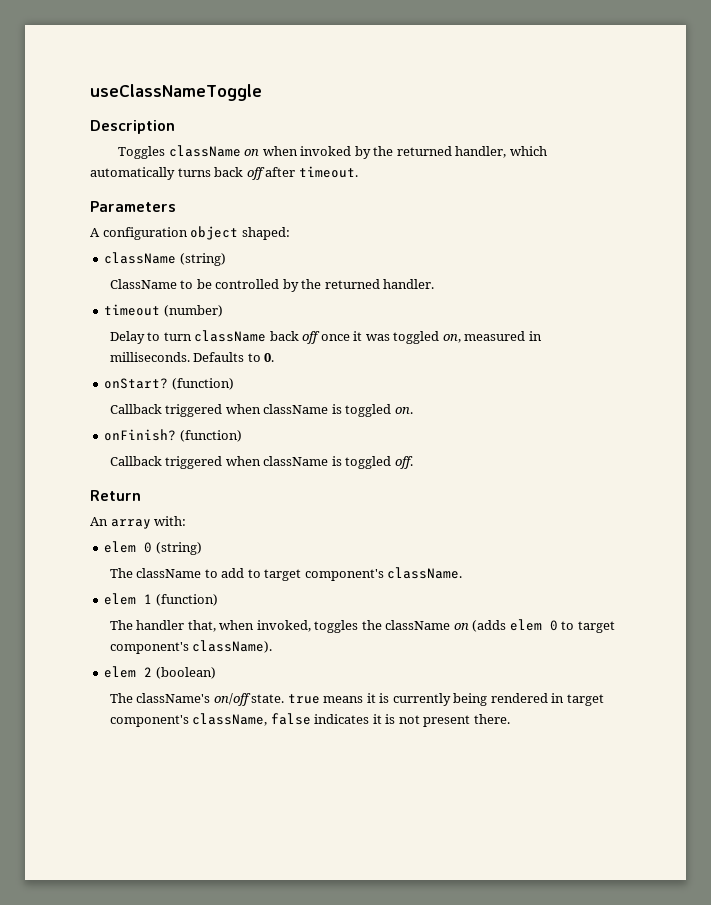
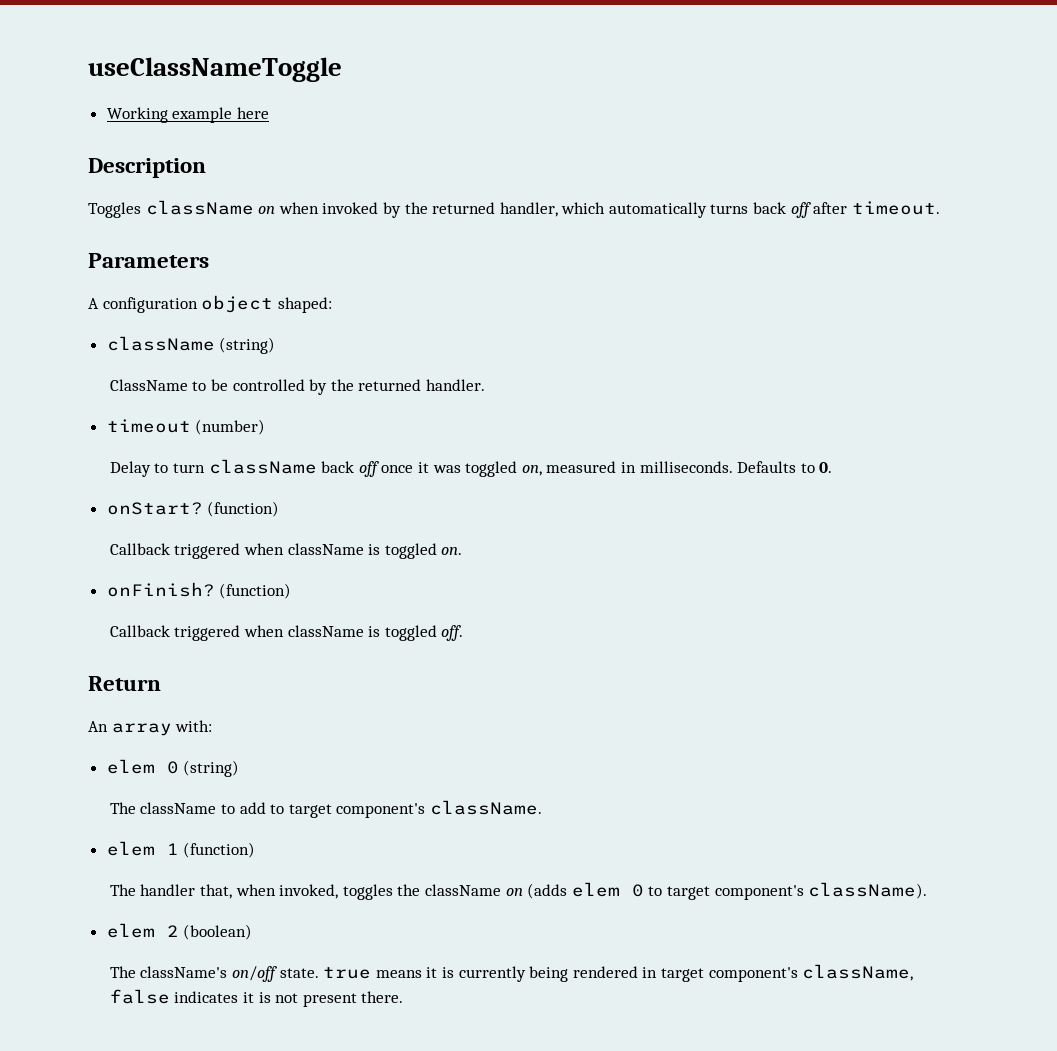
(262, 92) none -> [106,107,269,123] // Working example here

